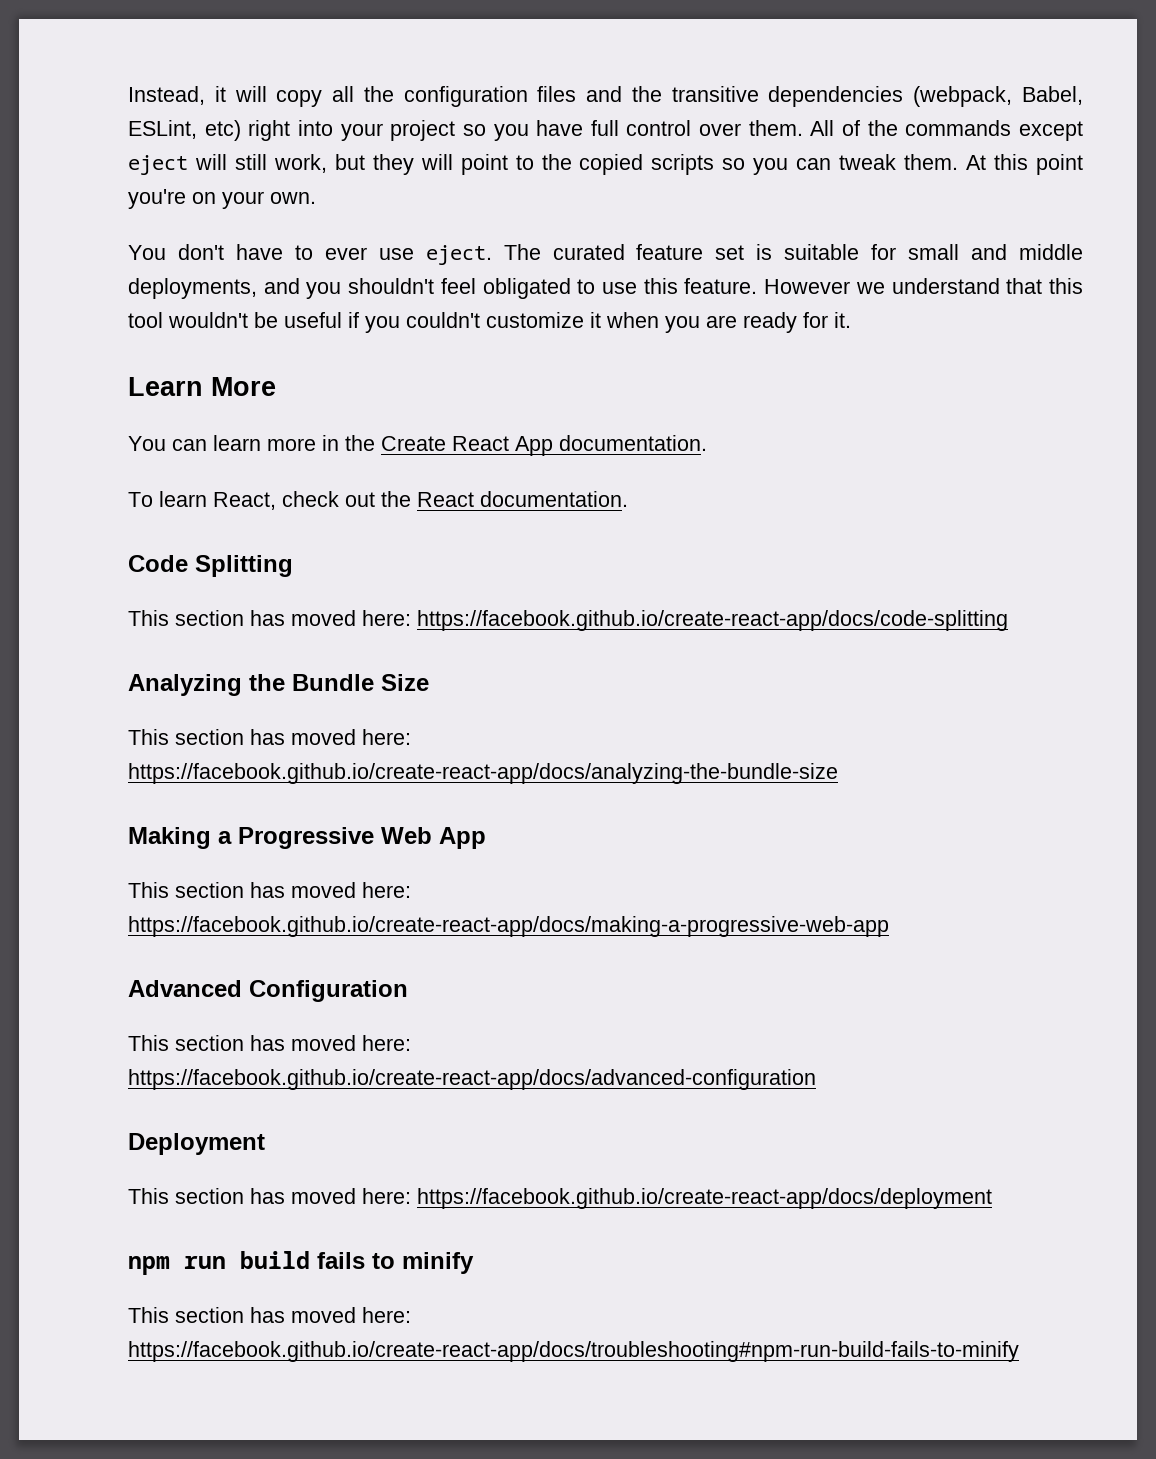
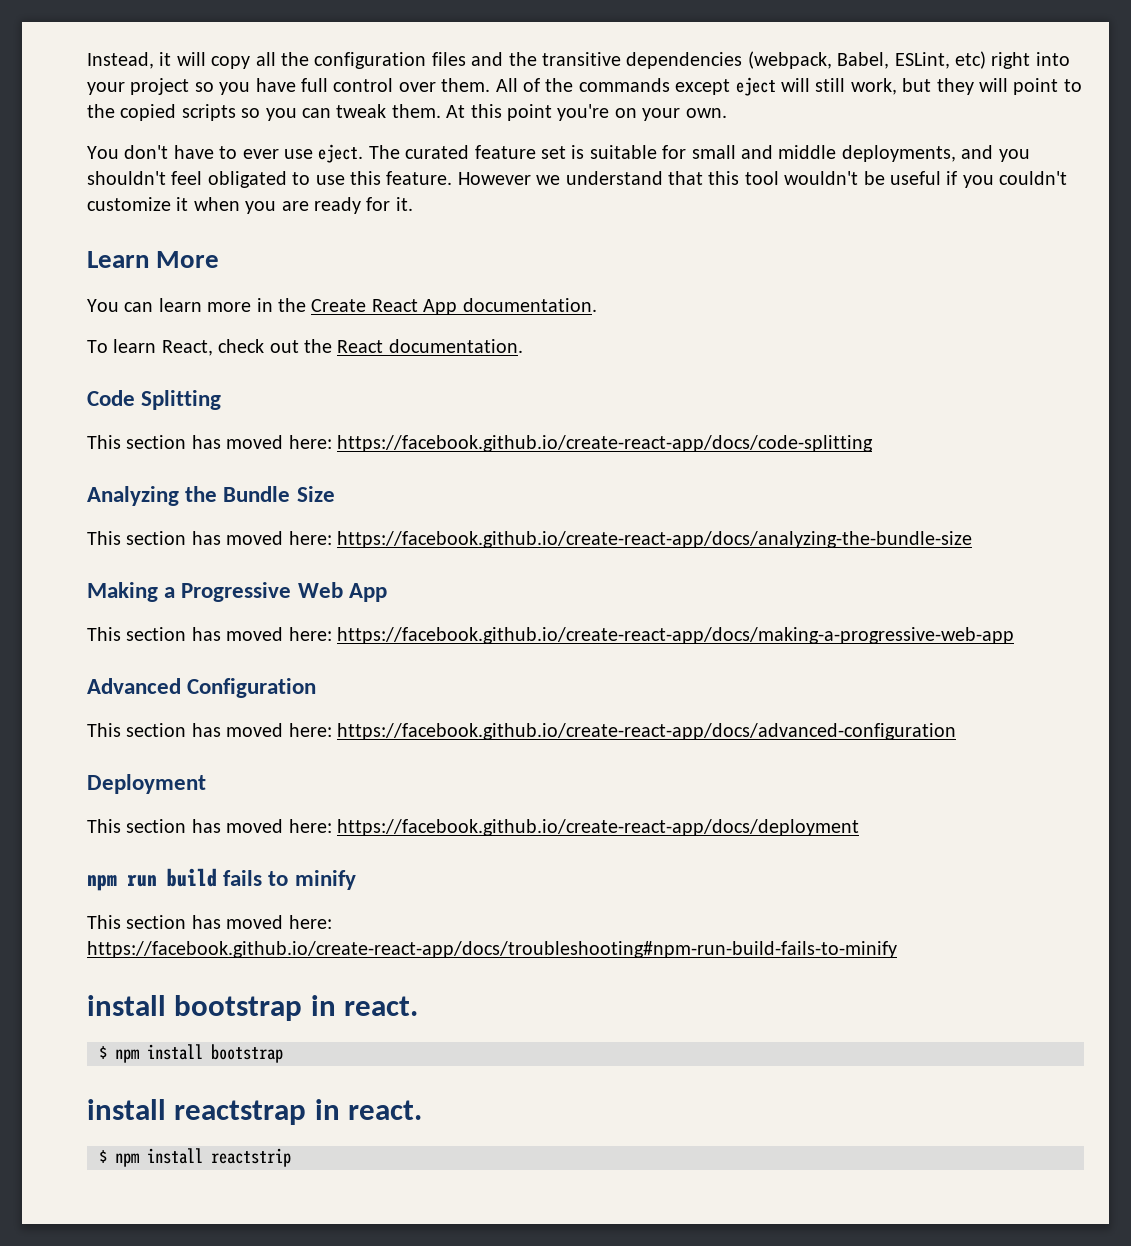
(1019, 1351) none -> [87,995,419,1021] [99,1044,283,1063] [87,1099,423,1125] [99,1148,291,1167] // install bootstrap in react. // $ npm install bootstrap // install reactstrap in react. // $ npm install reactstrip

